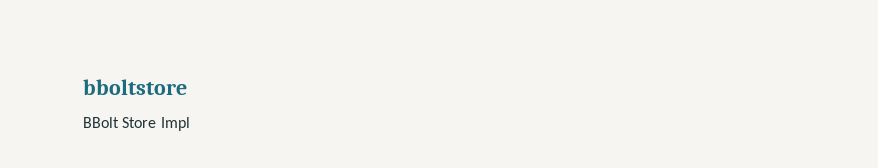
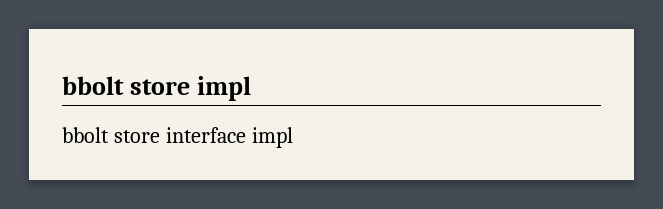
[83,79,187,95] [83,117,190,131] bboltstore // BBolt Store Impl -> [62,76,251,101] [62,127,293,148] bbolt store impl // bbolt store interface impl

